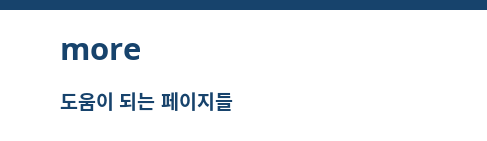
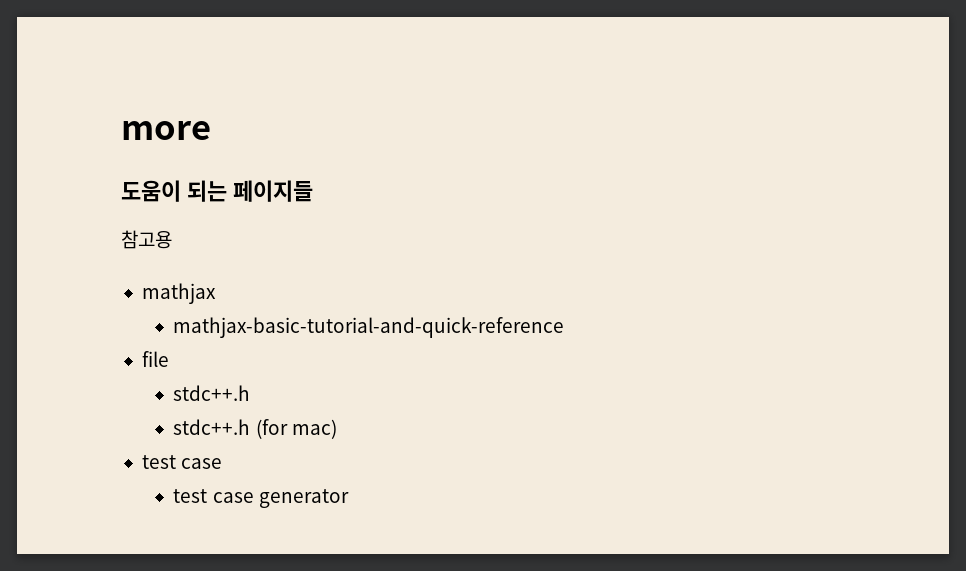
(233, 101) none -> [121,230,172,249] [141,283,216,304] [173,317,565,338] [141,351,169,367] [173,385,251,401] [173,419,337,439] [141,455,223,469] [173,489,349,508] // 참고용 // mathjax // mathjax-basic-tutorial-and-quick-reference // file // stdc++.h // stdc++.h (for mac) // test case // test case generator

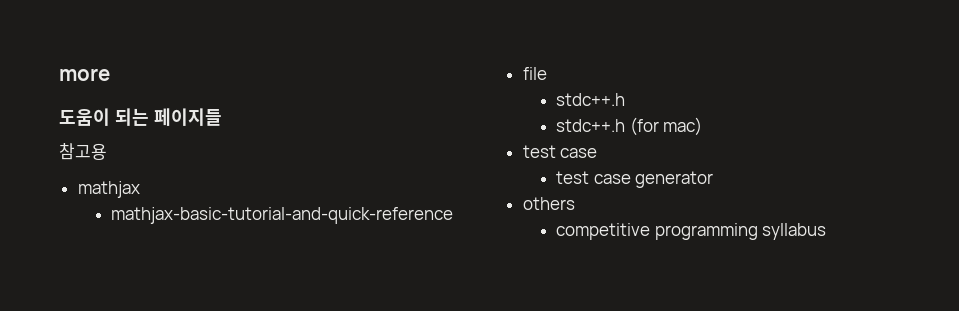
(349, 498) none -> [522,197,575,210] [556,223,827,240] // others // competitive programming syllabus

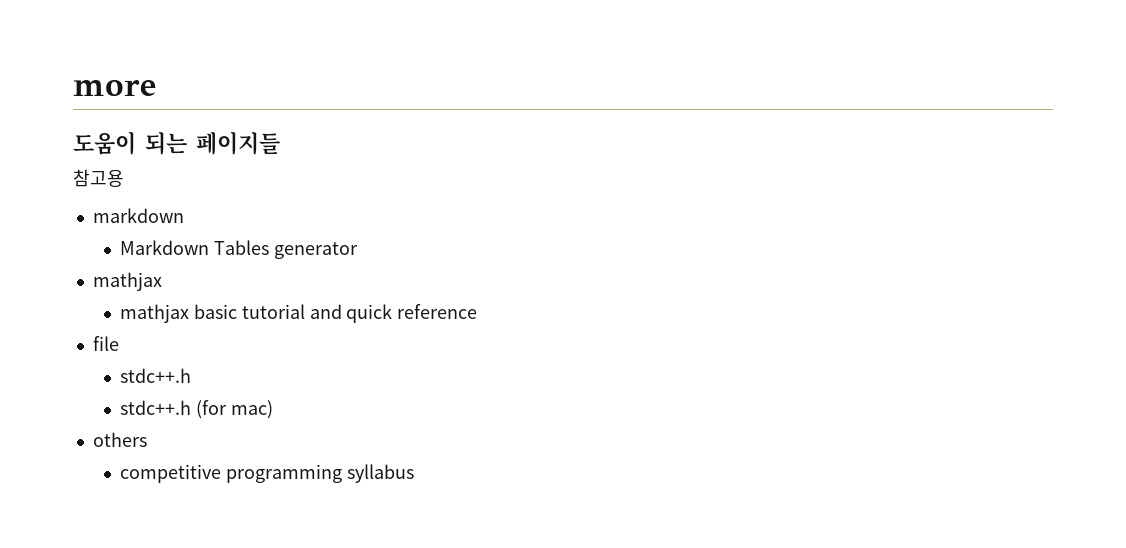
[77,181,140,198] [111,207,454,224] mathjax // mathjax-basic-tutorial-and-quick-reference -> [92,208,184,223] [119,240,358,259] [92,272,162,291] [119,304,478,323] markdown // Markdown Tables generator // mathjax // mathjax basic tutorial and quick reference
[522,145,598,158] [556,171,714,188] // test case // test case generator -> (273, 409) none

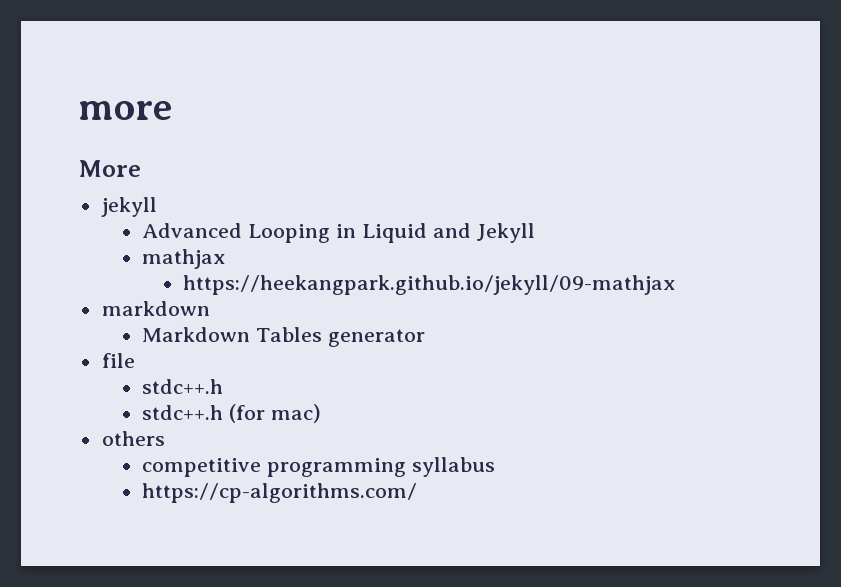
[73,131,280,155] [73,169,124,187] [92,208,184,223] [119,240,358,259] [92,272,162,291] [119,304,478,323] 도움이 되는 페이지들 // 참고용 // markdown // Markdown Tables generator // mathjax // mathjax basic tutorial and quick reference -> [78,160,141,177] [100,197,157,217] [142,223,535,243] [142,249,226,269] [183,275,676,295] [101,301,210,316] [142,327,426,347] More // jekyll // Advanced Looping in Liquid and Jekyll // mathjax // https://heekangpark.github.io/jekyll/09-mathjax // markdown // Markdown Tables generator
(414, 473) none -> [142,483,418,503] // https://cp-algorithms.com/

